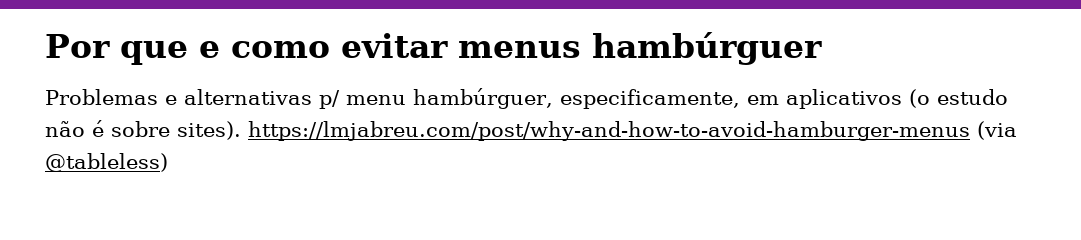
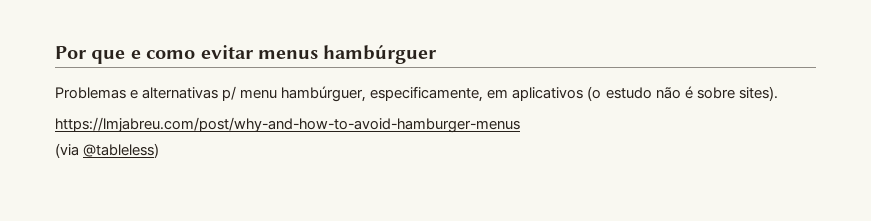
(241, 130) none -> (778, 93) //
(970, 131) none -> (520, 125) //

